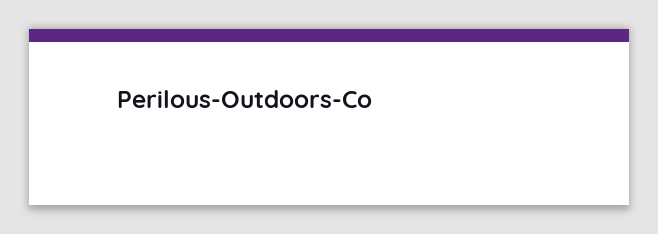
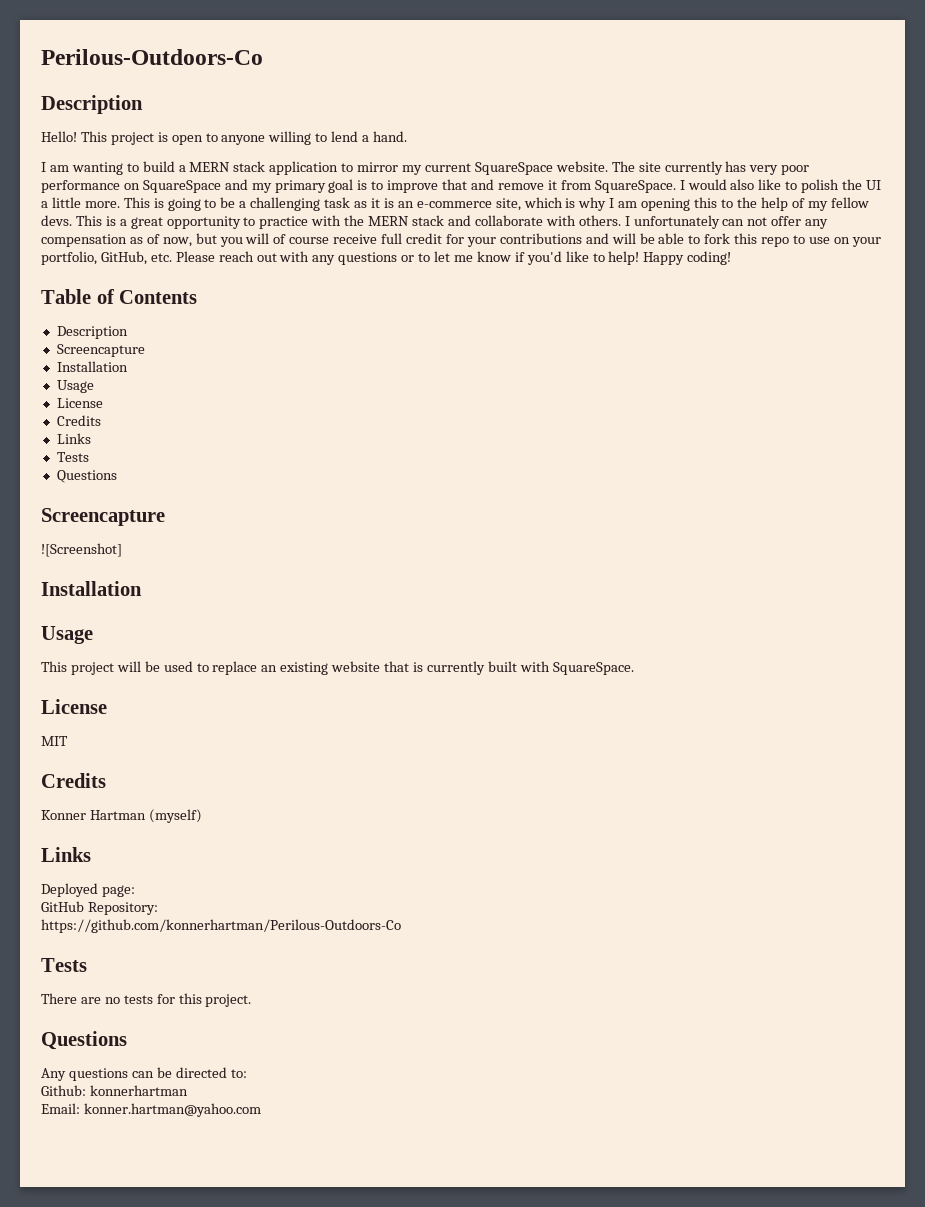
(372, 99) none -> [41,95,143,114] [41,131,408,145] [41,161,810,175] [41,179,882,193] [41,197,869,211] [41,215,829,229] [41,233,881,247] [41,251,732,265] [41,289,198,304] [56,326,128,339] [56,344,145,357] [56,361,128,372] [56,380,94,393] [56,398,103,408] [56,415,101,426] [56,433,91,444] [56,452,89,462] [56,470,117,483] [41,508,165,526] [41,543,122,557] [41,581,142,596] [41,626,93,644] [41,661,634,675] [41,699,107,714] [41,736,68,746] [41,773,106,788] [41,809,202,823] [41,847,91,862] [41,883,135,897] [41,901,158,915] [41,919,401,933] [41,958,87,972] [41,993,252,1007] [41,1031,127,1050] [41,1067,247,1081] [41,1085,188,1096] [41,1103,261,1117] // Description // Hello! This project is open to anyone willing to lend a hand. // I am wanting to build a MERN stack application to mirror my current SquareSpace website. The site currently has very poor performance on SquareSpace and my primary goal is to improve that and remove it from SquareSpace. I would also like to polish the UI a little more. This is going to be a challenging task as it is an e-commerce site, which is why I am opening this to the help of my fellow devs. This is a great opportunity to practice with the MERN stack and collaborate with others. I unfortunately can not offer any compensation as of now, but you will of course receive full credit for your contributions and will be able to fork this repo to use on your portfolio, GitHub, etc. Please reach out with any questions or to let me know if you'd like to help! Happy coding! // Table of Contents // Description // Screencapture // Installation // Usage // License // Credits // Links // Tests // Questions // Screencapture // ![Screenshot] // Installation // Usage // This project will be used to replace an existing website that is currently built with SquareSpace. // License // MIT // Credits // Konner Hartman (myself) // Links // Deployed page: // GitHub Repository: // https://github.com/konnerhartman/Perilous-Outdoors-Co // Tests // There are no tests for this project. // Questions // Any questions can be directed to: // Github: konnerhartman // Email: konner.hartman@yahoo.com

